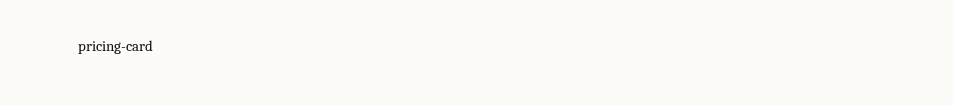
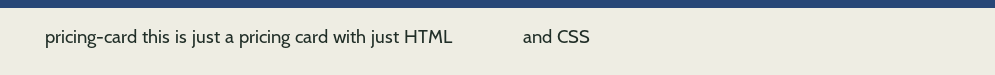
(153, 47) none -> [141,29,590,48] this is just a pricing card with just HTML and CSS

